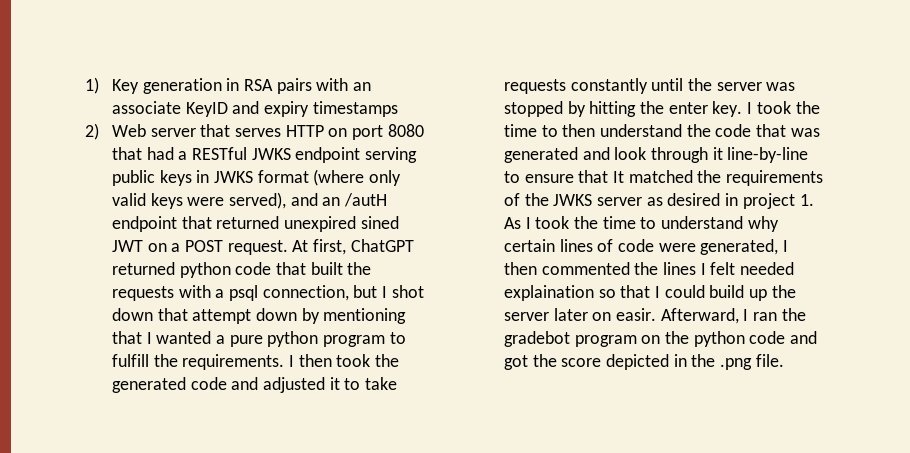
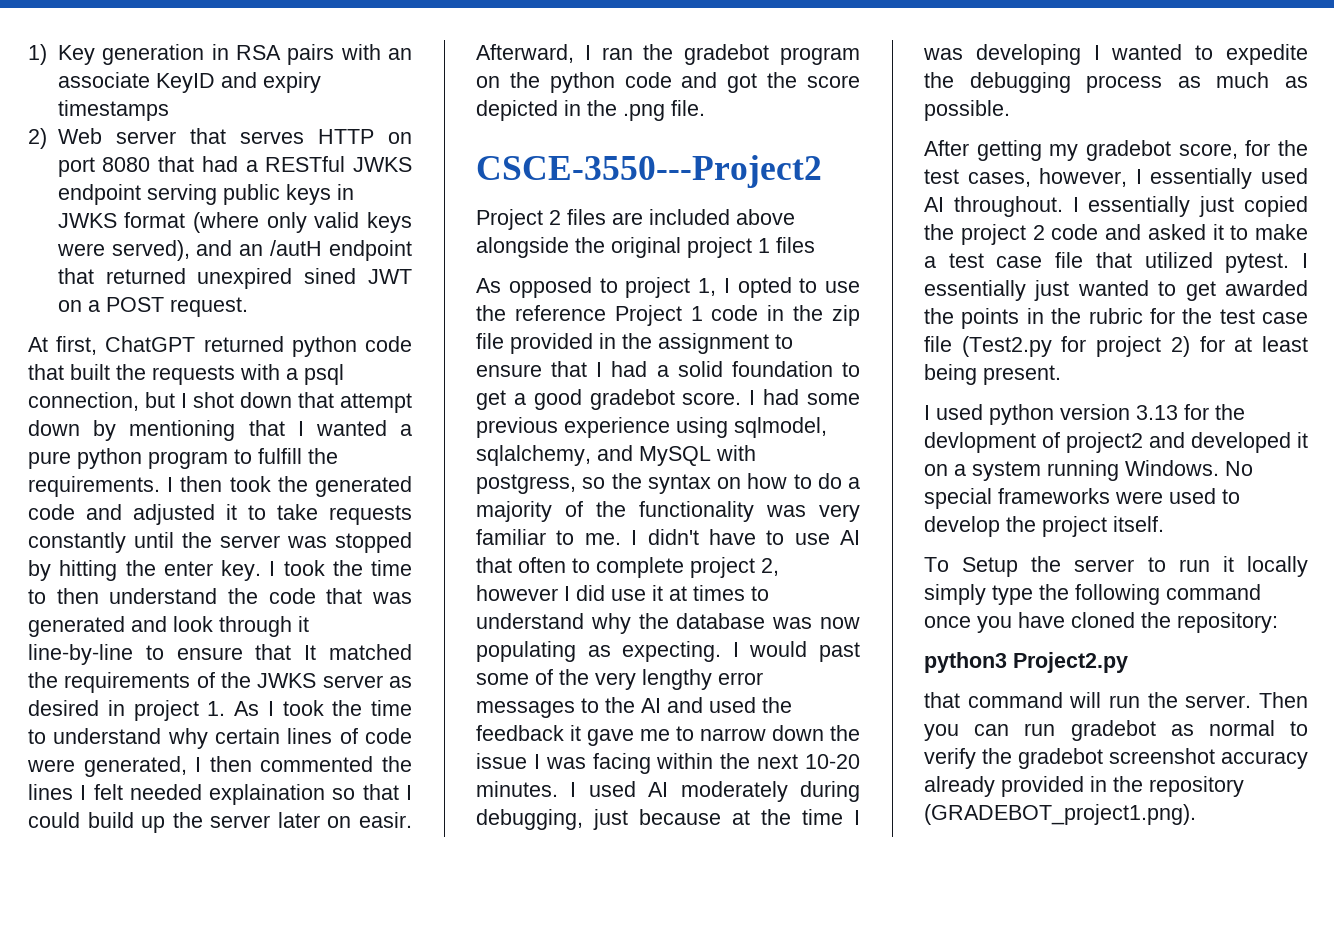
(288, 247) none -> (248, 307) //
(784, 360) none -> [476,155,822,188] [476,209,795,230] [476,237,815,258] [476,277,860,298] [476,305,860,326] [476,333,793,354] [476,361,860,377] [476,389,860,410] [476,417,827,438] [476,445,756,466] [476,473,860,494] [476,501,860,522] [476,529,860,545] [476,557,779,578] [476,585,769,601] [476,613,860,634] [476,641,860,662] [476,669,763,690] [476,697,792,718] [476,725,860,746] [476,753,860,774] [476,781,860,802] [476,809,860,830] [923,44,1308,65] [924,72,1308,93] [924,100,1010,121] [924,140,1308,161] [924,168,1308,189] [924,196,1308,217] [924,224,1308,245] [924,252,1308,273] [924,280,1308,301] [924,308,1308,329] [924,336,1308,357] [924,364,1061,385] [924,404,1245,425] [924,432,1308,453] [924,460,1253,481] [924,488,1240,509] [924,516,1164,537] [924,556,1308,577] [924,584,1261,605] [924,612,1278,633] [924,652,1128,673] [924,692,1308,708] [924,720,1308,741] [924,748,1308,769] [924,776,1244,797] [924,804,1196,825] // CSCE-3550---Project2 // Project 2 files are included above alongside the original project 1 files // As opposed to project 1, I opted to use the reference Project 1 code in the zip file provided in the assignment to ensure that I had a solid foundation to get a good gradebot score. I had some previous experience using sqlmodel, sqlalchemy, and MySQL with postgress, so the syntax on how to do a majority of the functionality was very familiar to me. I didn't have to use AI that often to complete project 2, however I did use it at times to understand why the database was now populating as expecting. I would past some of the very lengthy error messages to the AI and used the feedback it gave me to narrow down the issue I was facing within the next 10-20 minutes. I used AI moderately during debugging, just because at the time I was developing I wanted to expedite the debugging process as much as possible. // After getting my gradebot score, for the test cases, however, I essentially used AI throughout. I essentially just copied the project 2 code and asked it to make a test case file that utilized pytest. I essentially just wanted to get awarded the points in the rubric for the test case file (Test2.py for project 2) for at least being present. // I used python version 3.13 for the devlopment of project2 and developed it on a system running Windows. No special frameworks were used to develop the project itself. // To Setup the server to run it locally simply type the following command once you have cloned the repository: // python3 Project2.py // that command will run the server. Then you can run gradebot as normal to verify the gradebot screenshot accuracy already provided in the repository (GRADEBOT_project1.png).

